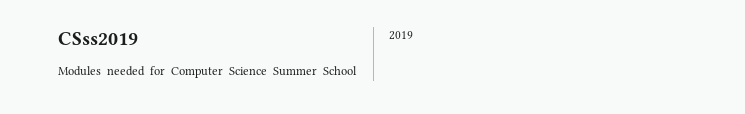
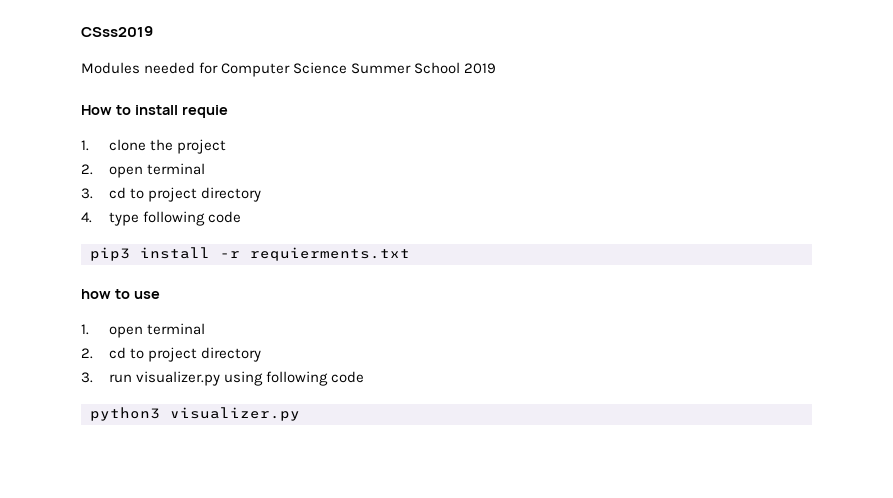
(413, 35) none -> [81,105,228,118] [81,139,227,154] [81,163,206,178] [81,187,262,202] [81,211,242,226] [90,247,410,261] [81,289,160,299] [81,323,206,338] [81,347,262,362] [81,371,365,386] [90,407,300,421] // How to install requie // 1. clone the project // 2. open terminal // 3. cd to project directory // 4. type following code // pip3 install -r requierments.txt // how to use // 1. open terminal // 2. cd to project directory // 3. run visualizer.py using following code // python3 visualizer.py

